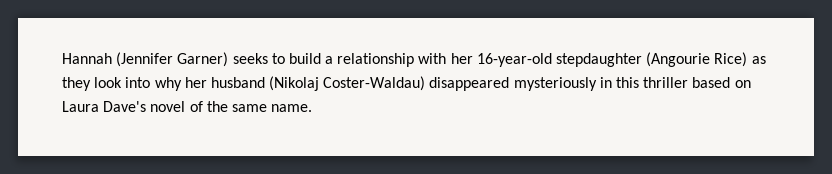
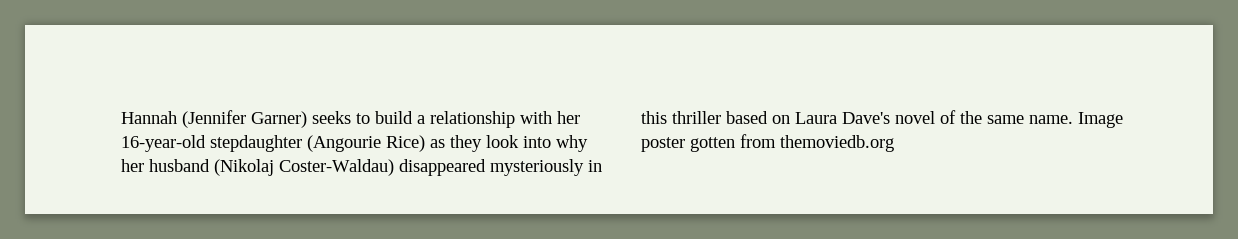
(313, 108) none -> [1078,112,1123,128] [641,134,894,152] Image poster gotten from themoviedb.org

